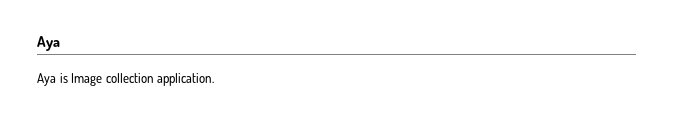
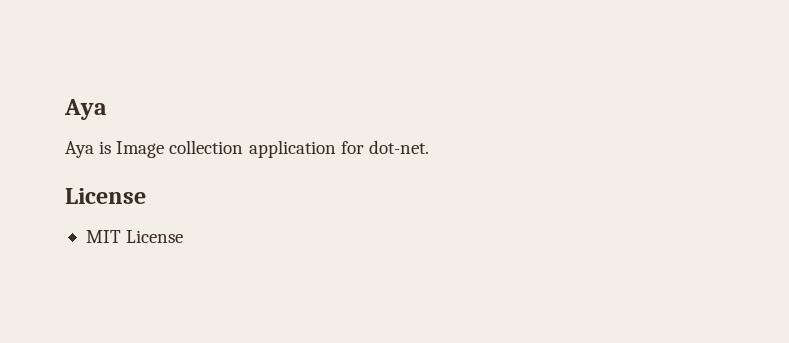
[157,73,215,86] application. -> [248,140,429,158] [65,188,146,204] [85,230,184,243] application for dot-net. // License // MIT License

